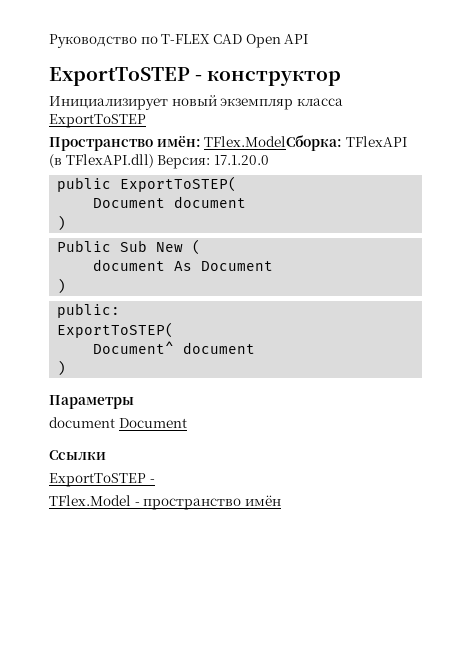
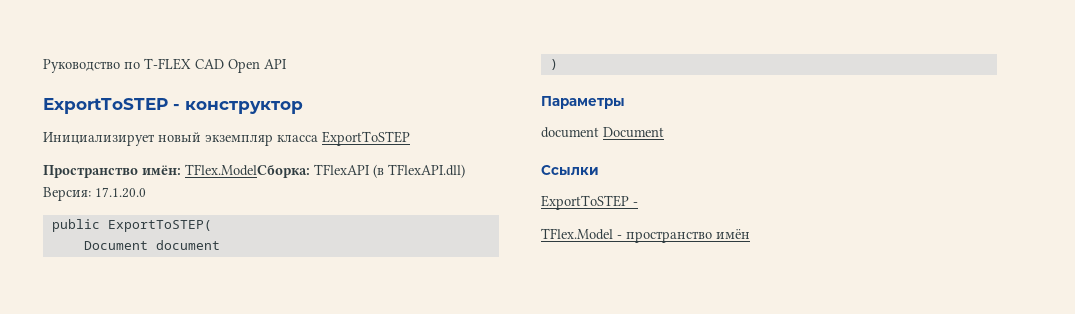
[57,239,202,255] [93,259,274,271] [57,278,67,294] [57,303,121,318] [57,322,175,338] [93,341,256,354] [57,360,67,376] // Public Sub New ( // document As Document // ) // public: // ExportToSTEP( // Document^ document // ) -> (558, 64) none

